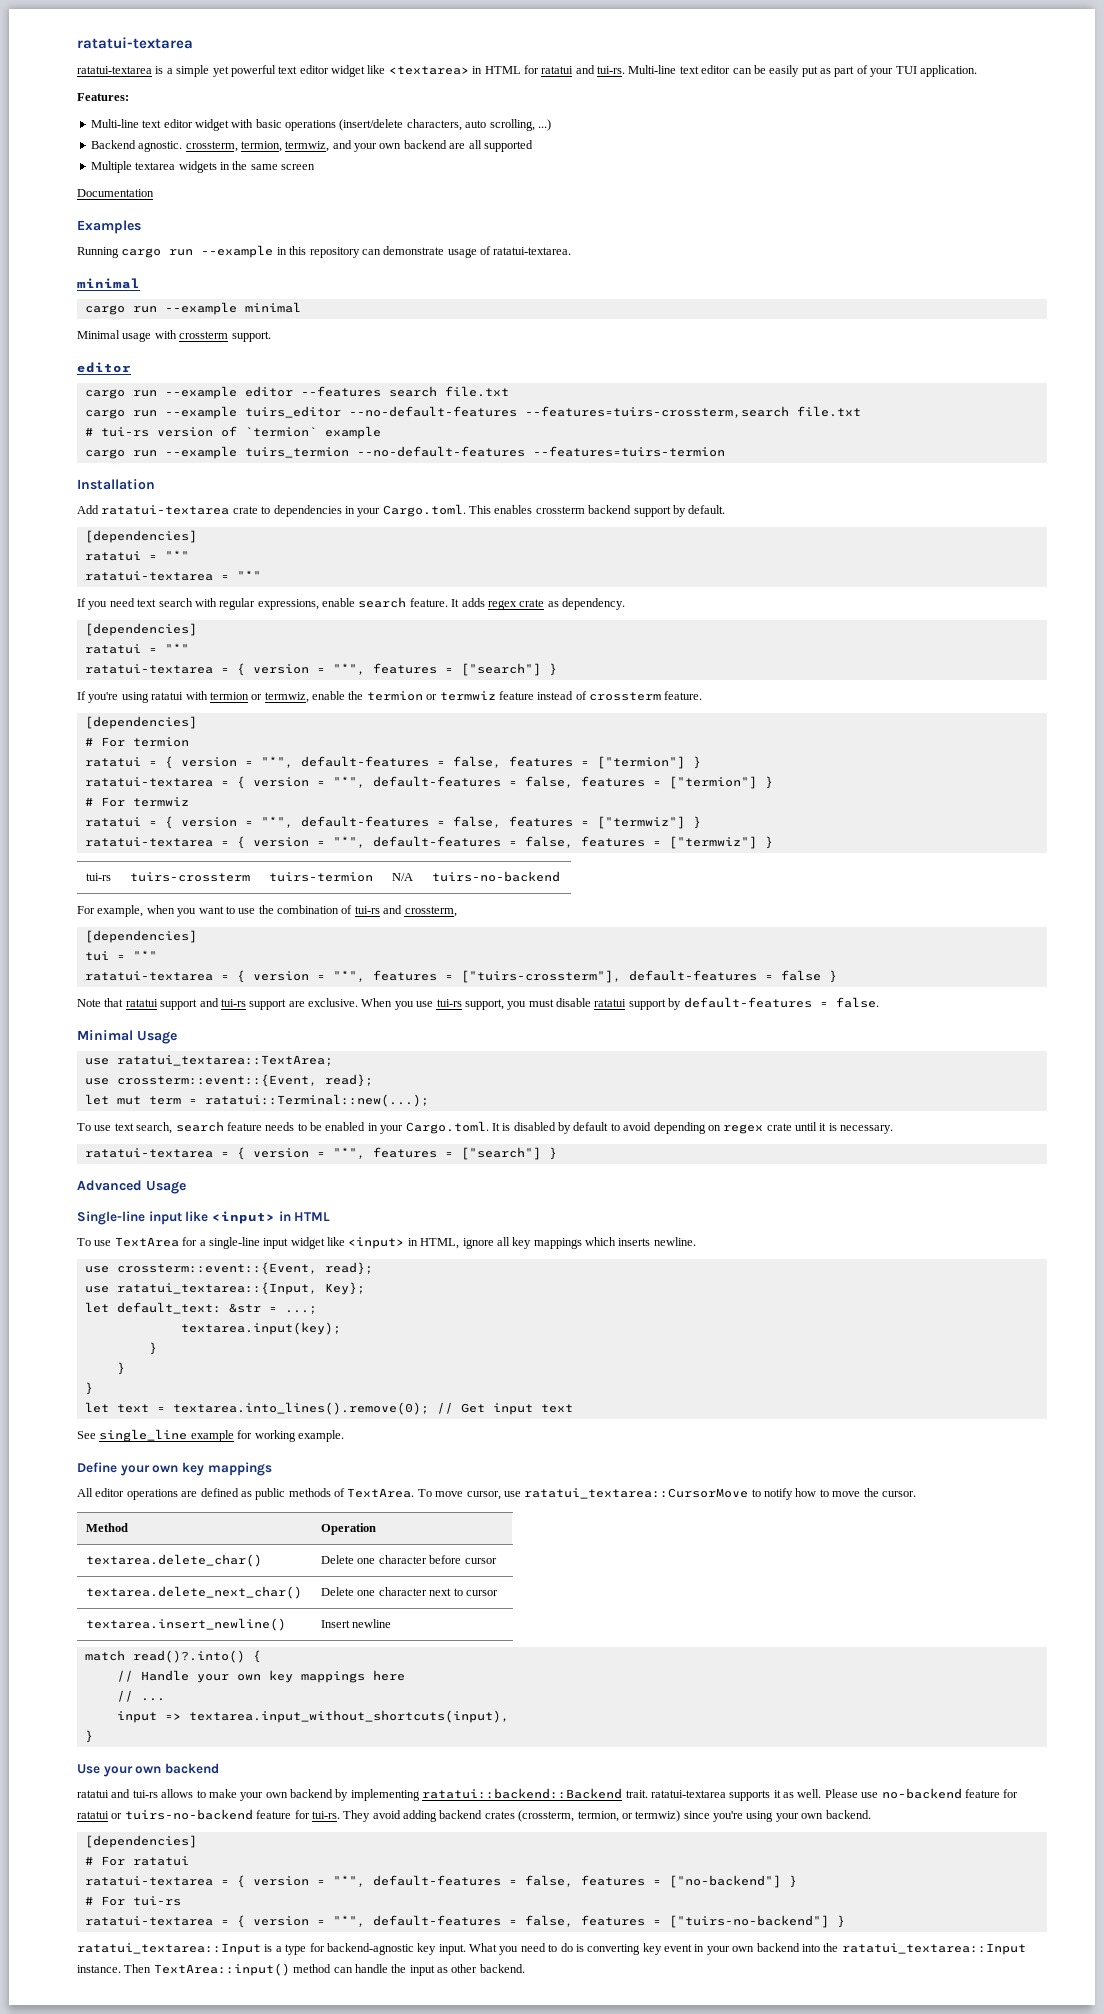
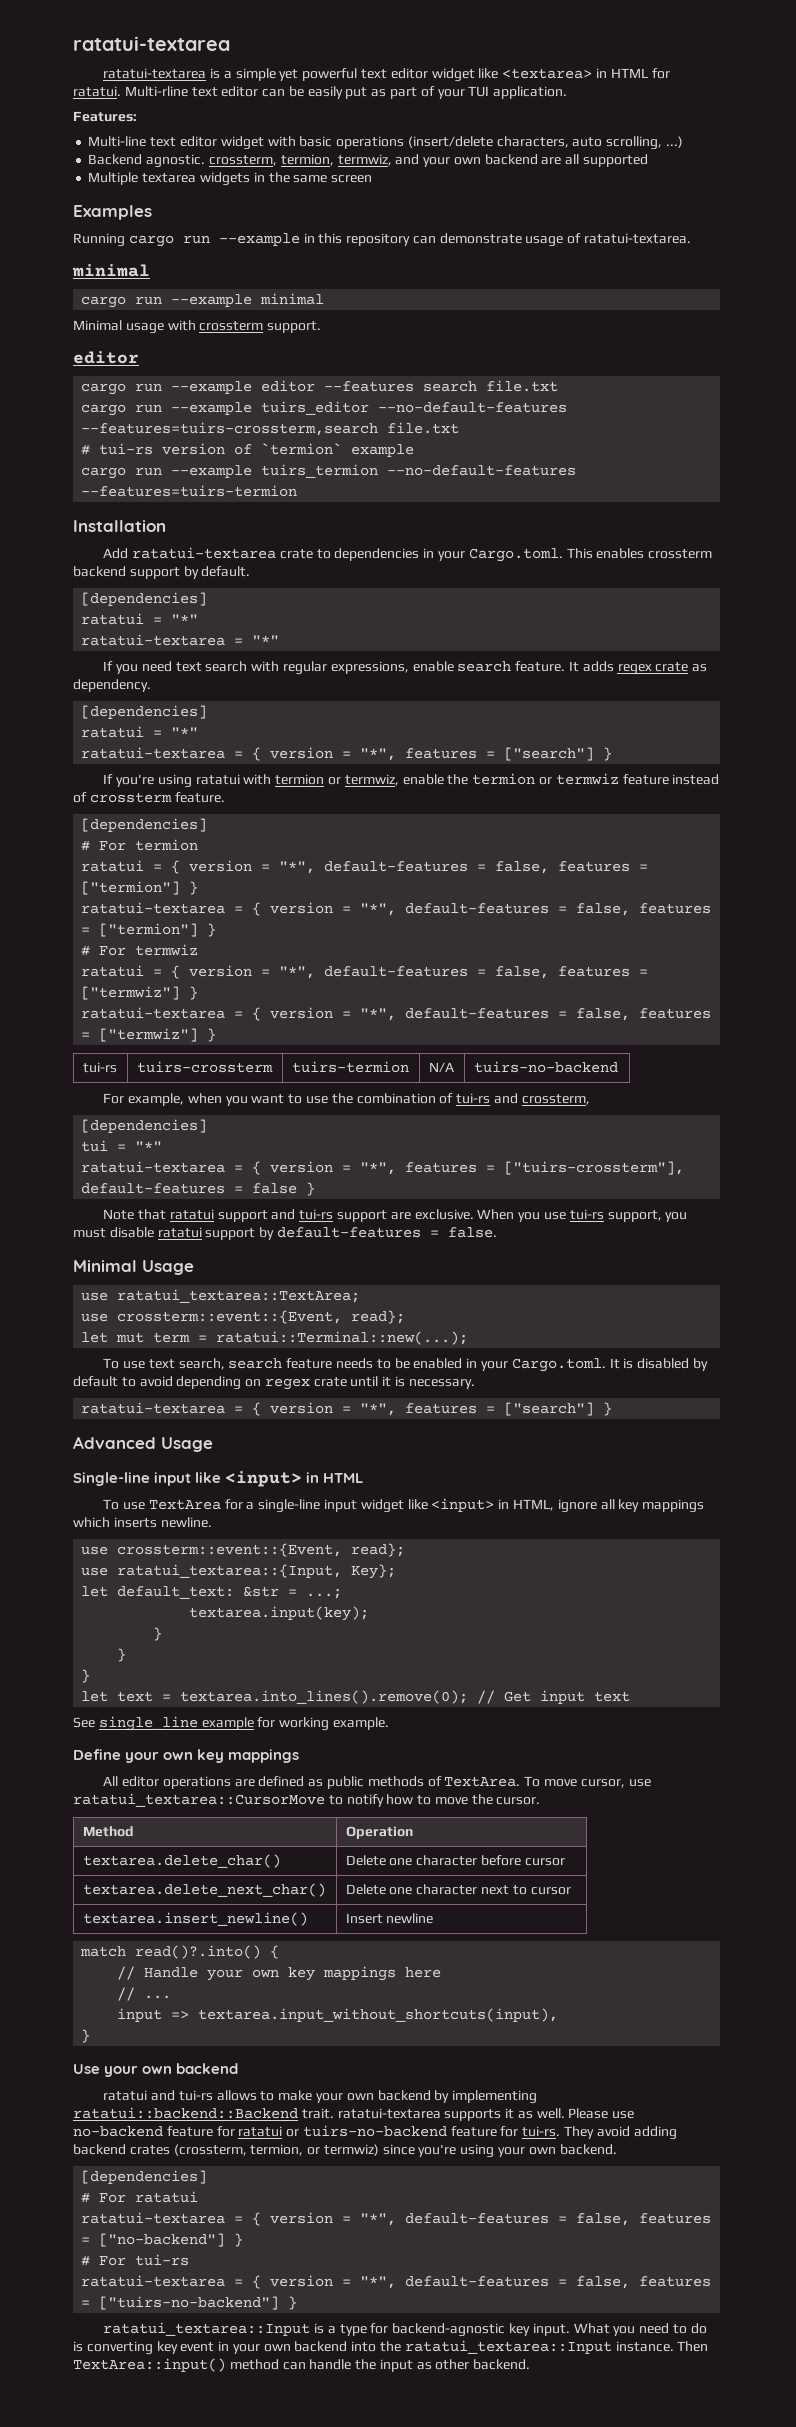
[541,65,677,74] ratatui and tui-rs. Multi-line -> [73,86,188,97] ratatui. Multi-rline
[77,189,154,197] // Documentation -> (373, 179) none

